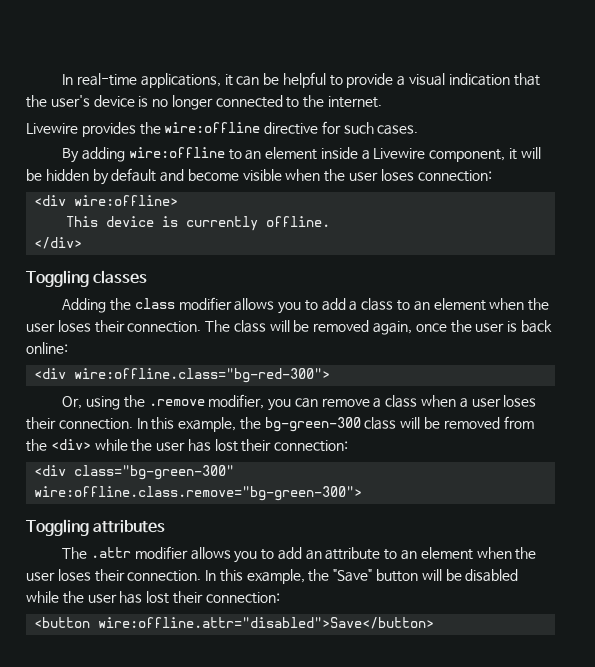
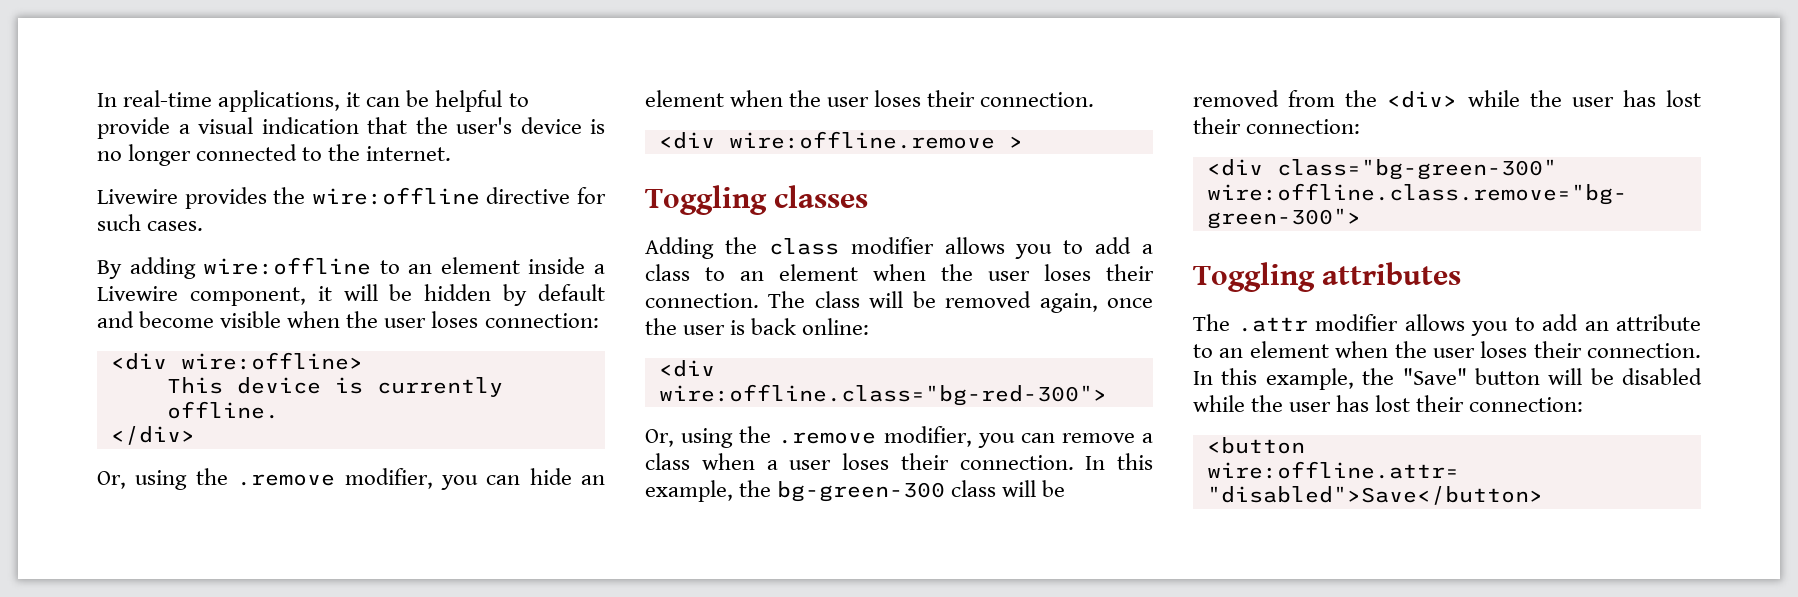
(83, 243) none -> [97,468,605,490] [645,90,1095,107] [658,131,1023,149] // Or, using the .remove modifier, you can hide an element when the user loses their connection. // <div wire:offline.remove >

